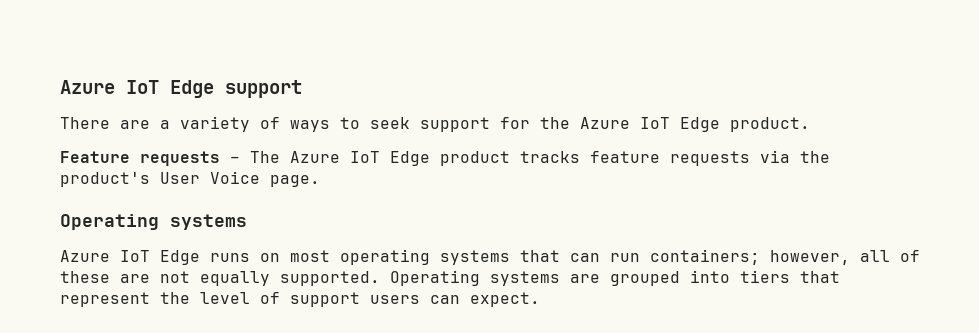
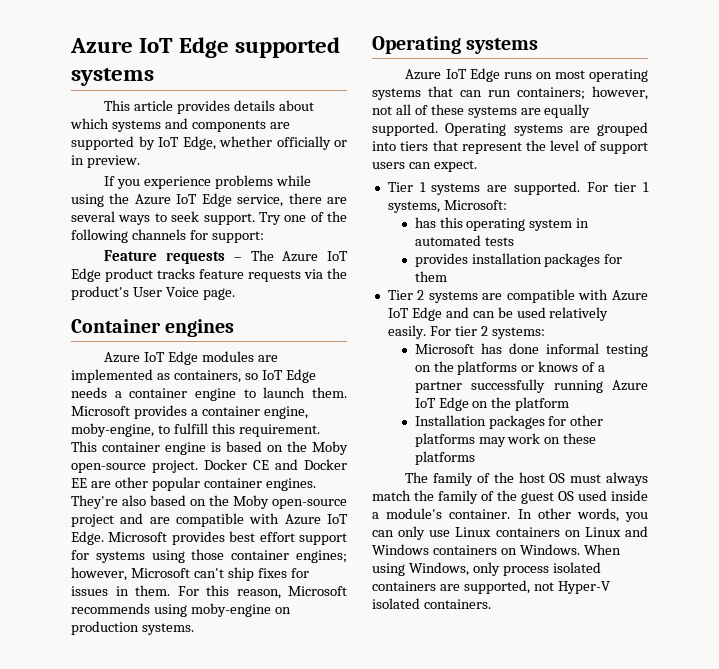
[60,80,302,98] [60,116,810,132] Azure IoT Edge support // There are a variety of ways to seek support for the Azure IoT Edge product. -> [70,37,341,58] [71,68,154,86] [104,100,315,114] [70,118,290,132] [71,136,347,150] [71,155,140,168] [104,175,312,189] [71,193,348,207] [71,211,347,225] [71,229,264,243] Azure IoT Edge supported systems // This article provides details about which systems and components are supported by IoT Edge, whether officially or in preview. // If you experience problems while using the Azure IoT Edge service, there are several ways to seek support. Try one of the following channels for support:
(320, 181) none -> [71,319,235,337] [104,351,279,365] [71,369,316,383] [71,387,347,401] [71,405,308,419] [71,423,320,437] [71,441,348,455] [71,459,347,473] [71,477,316,491] [71,495,347,509] [71,513,348,527] [71,531,347,545] [71,549,347,563] [71,567,309,581] [71,585,347,599] [71,603,291,617] [71,621,194,635] // Container engines // Azure IoT Edge modules are implemented as containers, so IoT Edge needs a container engine to launch them. Microsoft provides a container engine, moby-engine, to fulfill this requirement. This container engine is based on the Moby open-source project. Docker CE and Docker EE are other popular container engines. They're also based on the Moby open-source project and are compatible with Azure IoT Edge. Microsoft provides best effort support for systems using those container engines; however, Microsoft can't ship fixes for issues in them. For this reason, Microsoft recommends using moby-engine on production systems.
(850, 257) none -> [372,106,392,115] not
[120,271,190,283] are not -> [467,106,541,118] systems are
(540, 299) none -> [387,181,649,195] [387,200,507,213] [414,217,590,231] [414,235,514,246] [414,253,623,267] [414,271,447,282] [387,289,648,303] [387,307,609,321] [387,325,545,339] [414,343,648,357] [414,361,606,375] [414,379,648,393] [414,397,570,411] [414,415,604,429] [414,433,597,447] [414,451,475,465] [405,472,648,486] [372,490,648,504] [372,508,648,522] [372,526,648,540] [372,544,621,555] [372,562,601,576] [372,580,610,594] [372,598,491,609] // Tier 1 systems are supported. For tier 1 systems, Microsoft: // has this operating system in automated tests // provides installation packages for them // Tier 2 systems are compatible with Azure IoT Edge and can be used relatively easily. For tier 2 systems: // Microsoft has done informal testing on the platforms or knows of a partner successfully running Azure IoT Edge on the platform // Installation packages for other platforms may work on these platforms // The family of the host OS must always match the family of the guest OS used inside a module's container. In other words, you can only use Linux containers on Linux and Windows containers on Windows. When using Windows, only process isolated containers are supported, not Hyper-V isolated containers.

